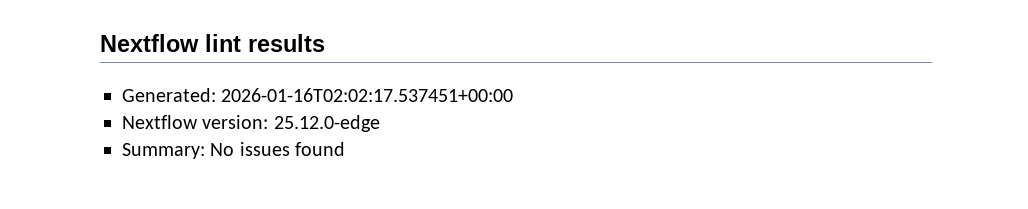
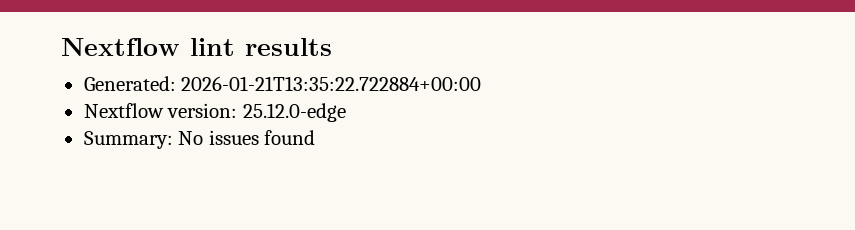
[221,88,514,102] 2026-01-16T02:02:17.537451+00:00 -> [181,76,482,91] 2026-01-21T13:35:22.722884+00:00

